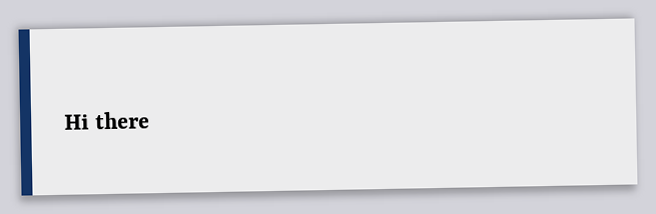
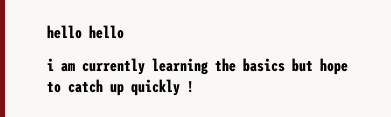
[64,111,150,130] Hi there -> [47,25,124,39] [47,58,348,75] [47,79,194,96] hello hello // i am currently learning the basics but hope to catch up quickly !

